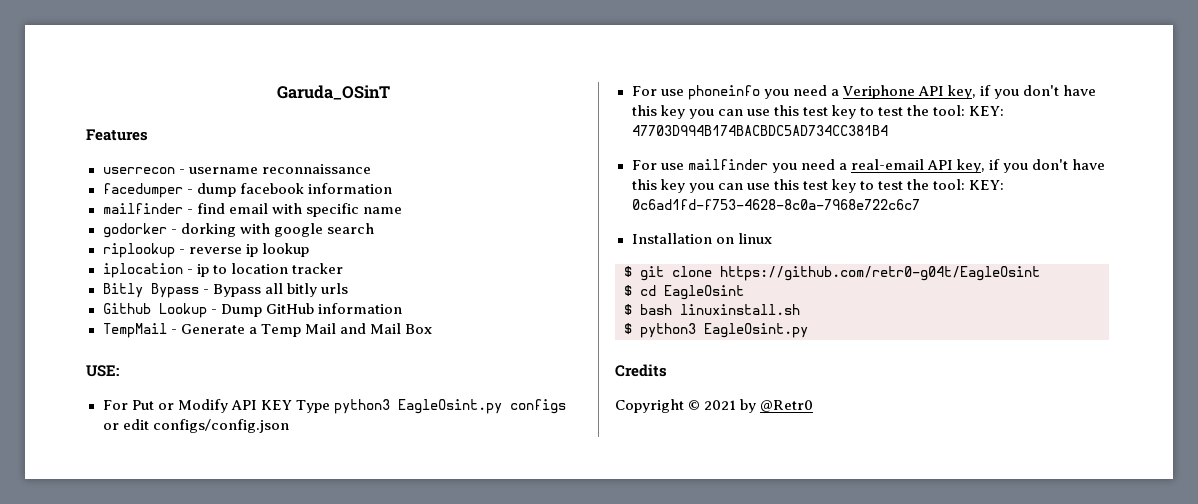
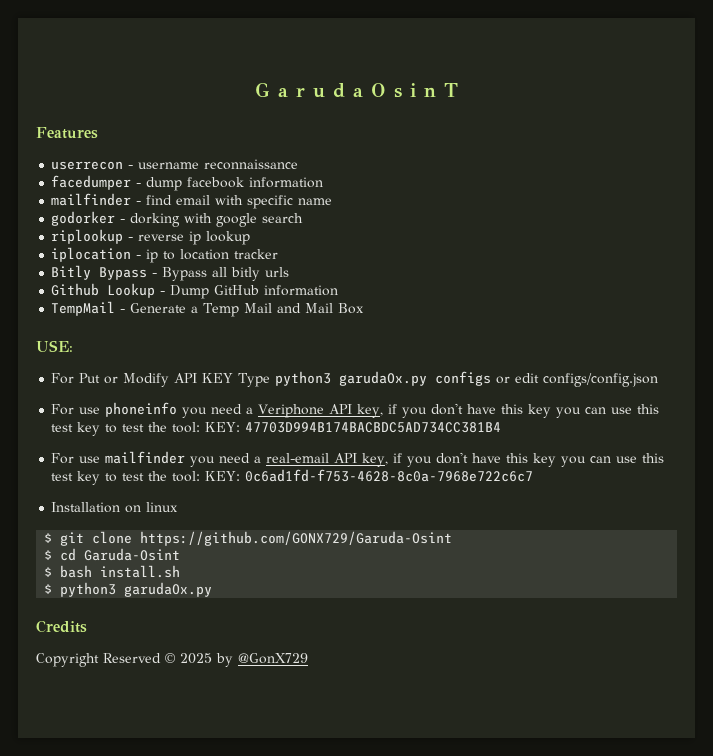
[276,85,390,100] Garuda_OSinT -> [255,82,458,98] G a r u d a O s i n T
[397,399,502,414] EagleOsint.py -> [339,371,428,386] garudaOx.py
[720,266,1040,281] https://github.com/retr0-g04t/EagleOsint -> [140,531,453,546] https://github.com/GONX729/Garuda-Osint
[664,285,744,300] EagleOsint -> [84,548,181,561] Garuda-Osint
[680,304,800,315] linuxinstall.sh -> [100,565,181,578] install.sh
[704,323,808,338] EagleOsint.py -> [124,582,213,597] garudaOx.py
[688,399,814,413] © 2021 by @Retr0 -> [103,653,308,667] Reserved © 2025 by @GonX729

